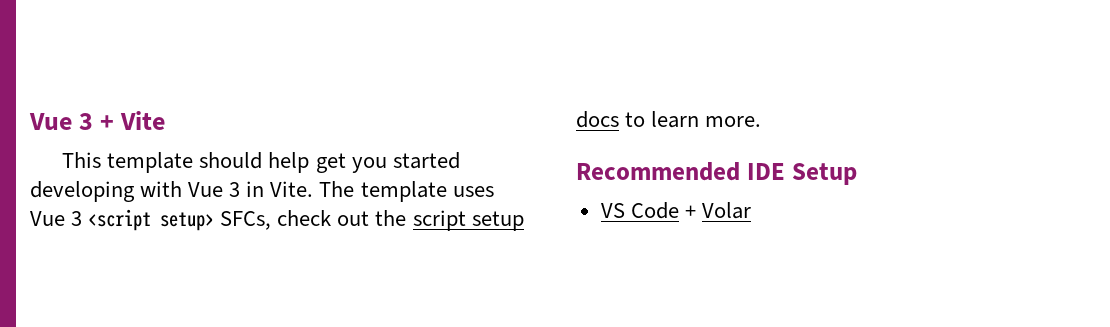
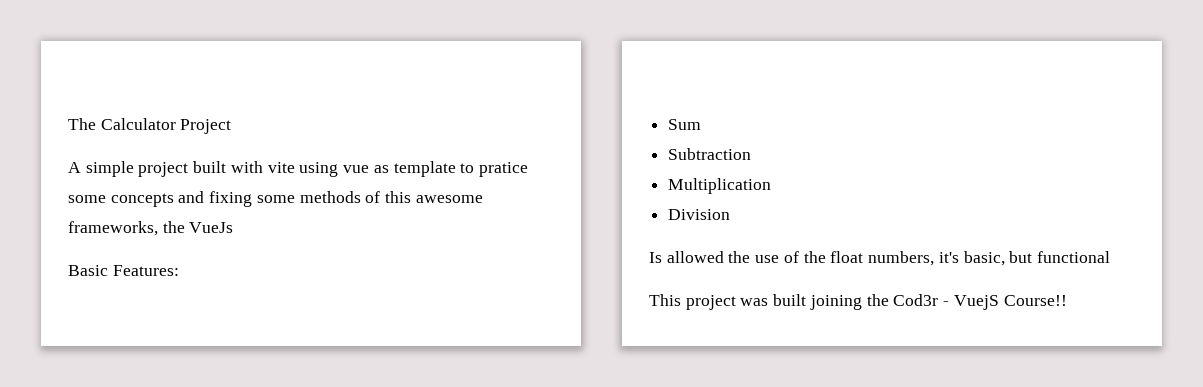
[29,111,166,130] [62,152,460,173] [30,181,494,202] [30,209,524,231] [576,111,762,128] [576,162,857,185] [600,202,751,219] Vue 3 + Vite // This template should help get you started developing with Vue 3 in Vite. The template uses Vue 3 <script setup> SFCs, check out the script setup docs to learn more. // Recommended IDE Setup // VS Code + Volar -> [68,118,232,134] [68,161,528,177] [68,191,483,207] [68,221,234,236] [68,265,179,276] [668,119,702,130] [668,148,752,160] [668,178,772,194] [668,209,731,220] [649,251,1110,266] [649,294,1067,310] The Calculator Project // A simple project built with vite using vue as template to pratice some concepts and fixing some methods of this awesome frameworks, the VueJs // Basic Features: // Sum // Subtraction // Multiplication // Division // Is allowed the use of the float numbers, it's basic, but functional // This project was built joining the Cod3r - VuejS Course!!

